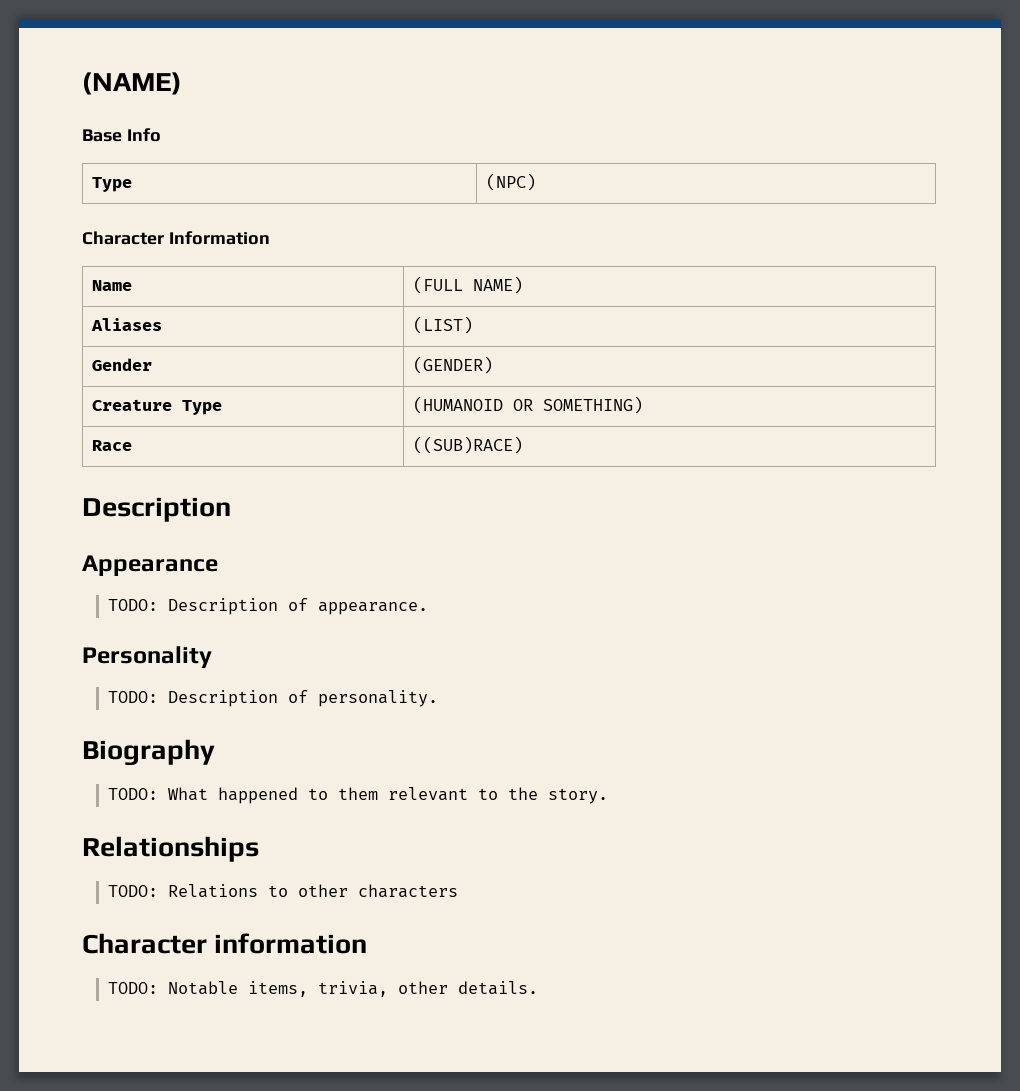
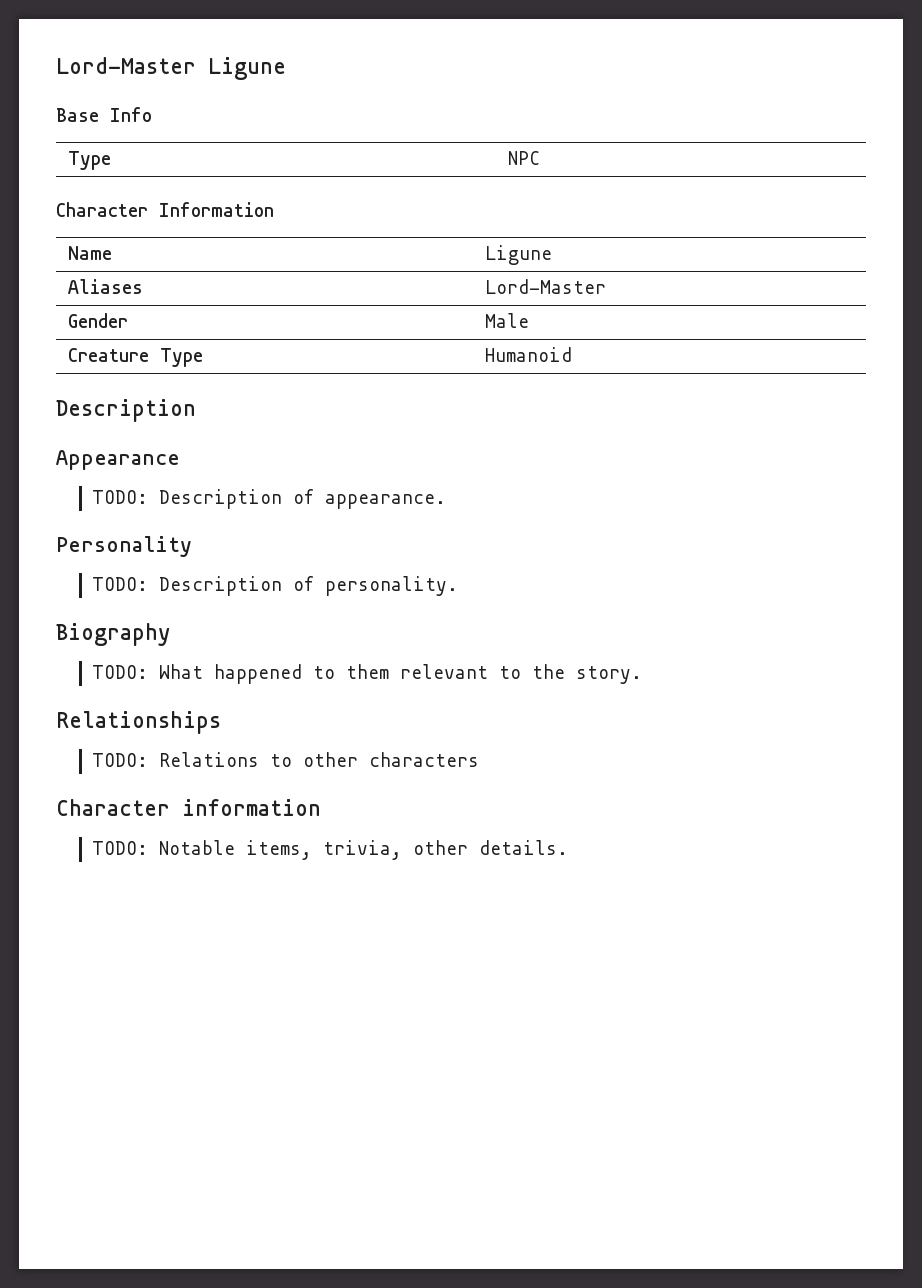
[82,72,182,95] (NAME) -> [56,57,286,80] Lord-Master Ligune
[486,173,537,191] (NPC) -> [508,151,541,165] NPC
[413,276,524,294] (FULL NAME) -> [485,245,553,265] Ligune
[413,316,474,334] (LIST) -> [485,279,607,294] Lord-Master
[413,356,494,374] (GENDER) -> [485,313,530,328] Male
[413,396,644,414] [92,440,133,451] [413,436,524,454] (HUMANOID OR SOMETHING) // Race | ((SUB)RACE) -> [485,347,573,362] Humanoid

